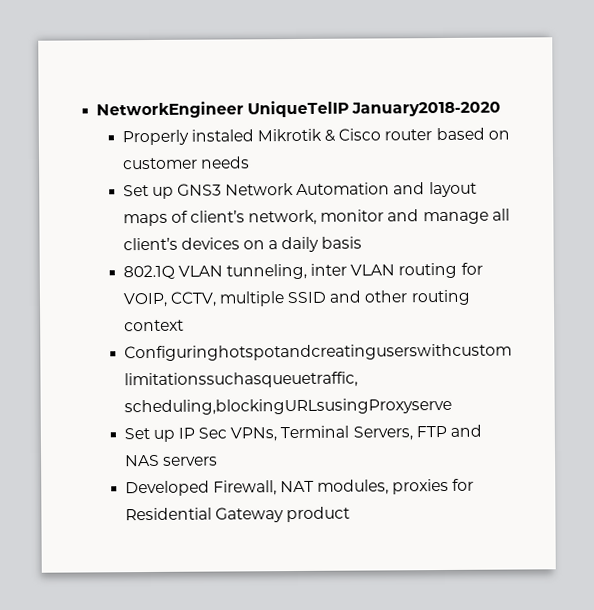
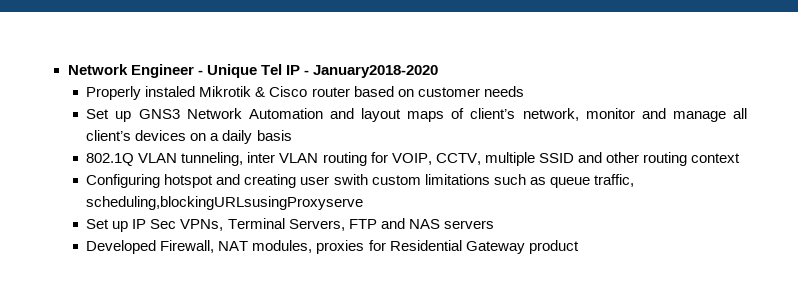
[96,100,350,119] NetworkEngineer UniqueTelIP -> [67,64,309,78] Network Engineer - Unique Tel IP -
[123,343,512,362] [123,371,358,389] Configuringhotspotandcreatinguserswithcustom limitationssuchasqueuetraffic, -> [86,174,634,188] Configuring hotspot and creating user swith custom limitations such as queue traffic,

